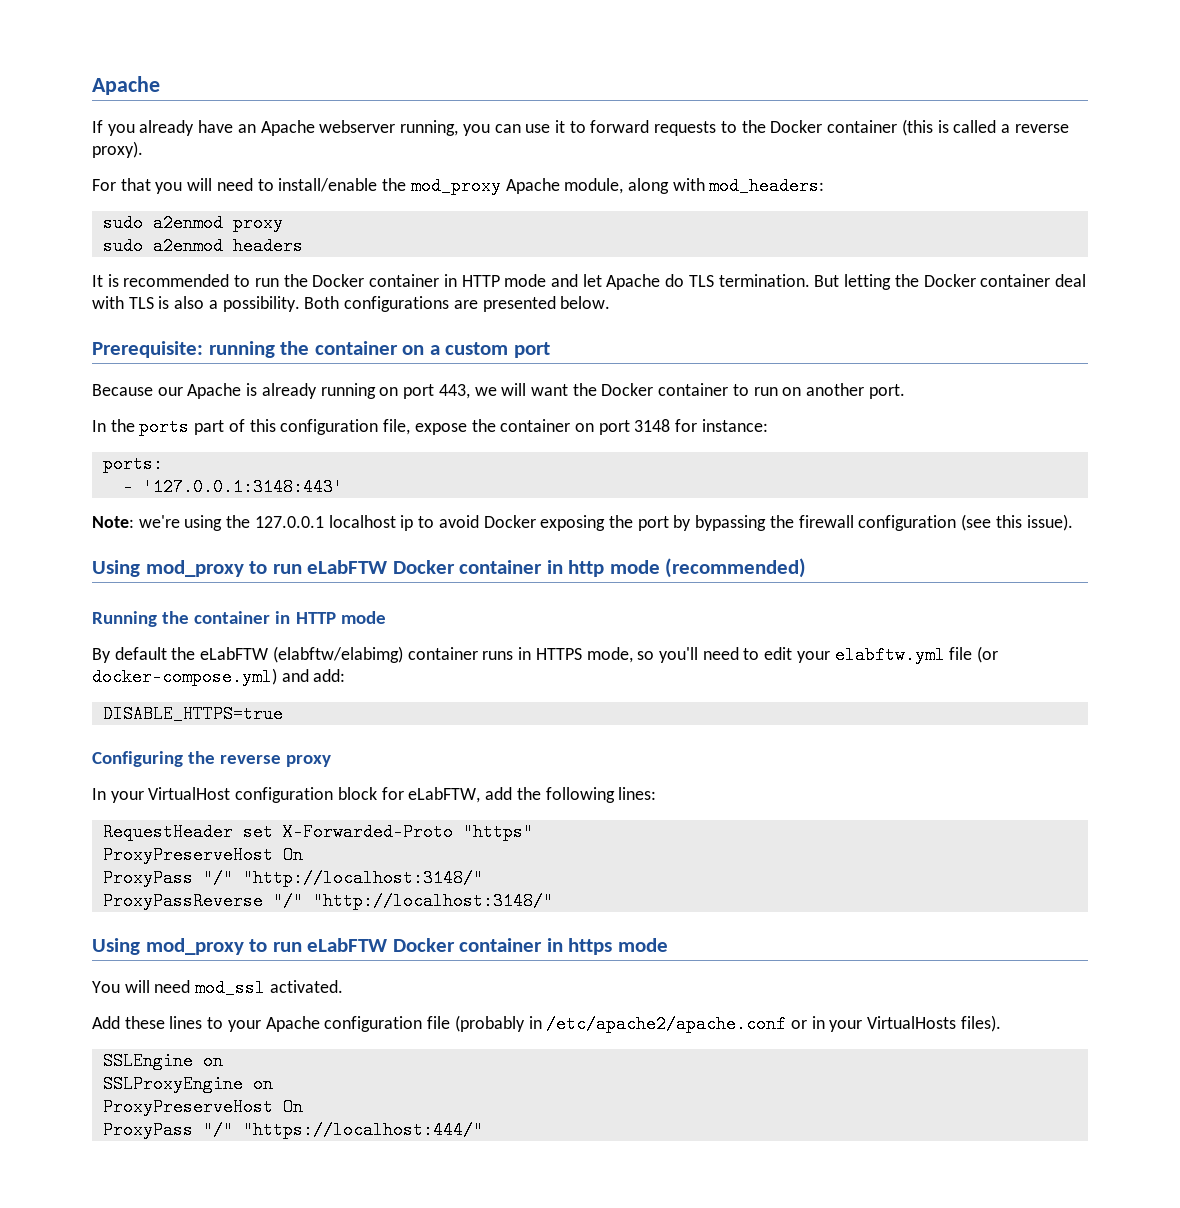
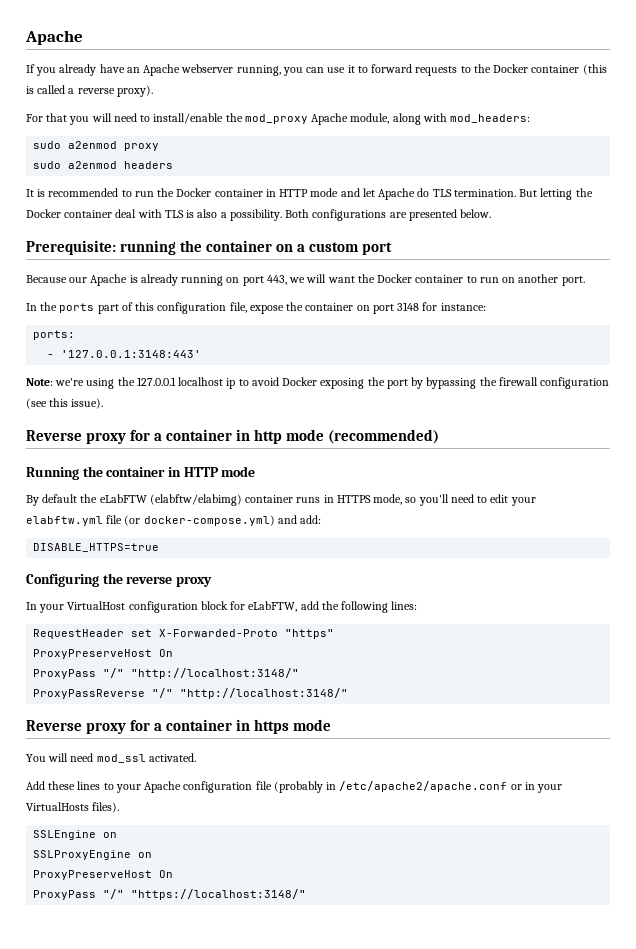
[92,560,455,577] Using mod_proxy to run eLabFTW Docker -> [26,430,163,444] Reverse proxy for a
[92,938,455,955] Using mod_proxy to run eLabFTW Docker -> [26,720,163,734] Reverse proxy for a
[242,1121,483,1139] "https://localhost:444/" -> [131,889,307,900] "https://localhost:3148/"

